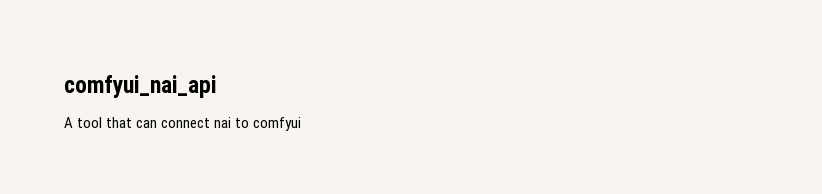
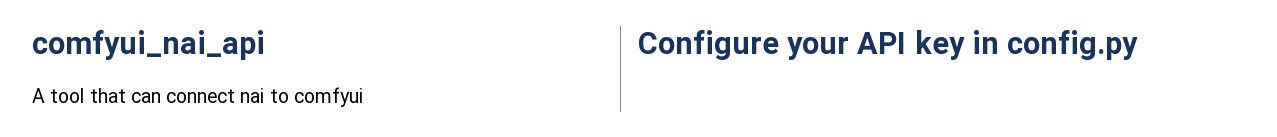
(302, 124) none -> [638,30,1139,60] // Configure your API key in config.py

